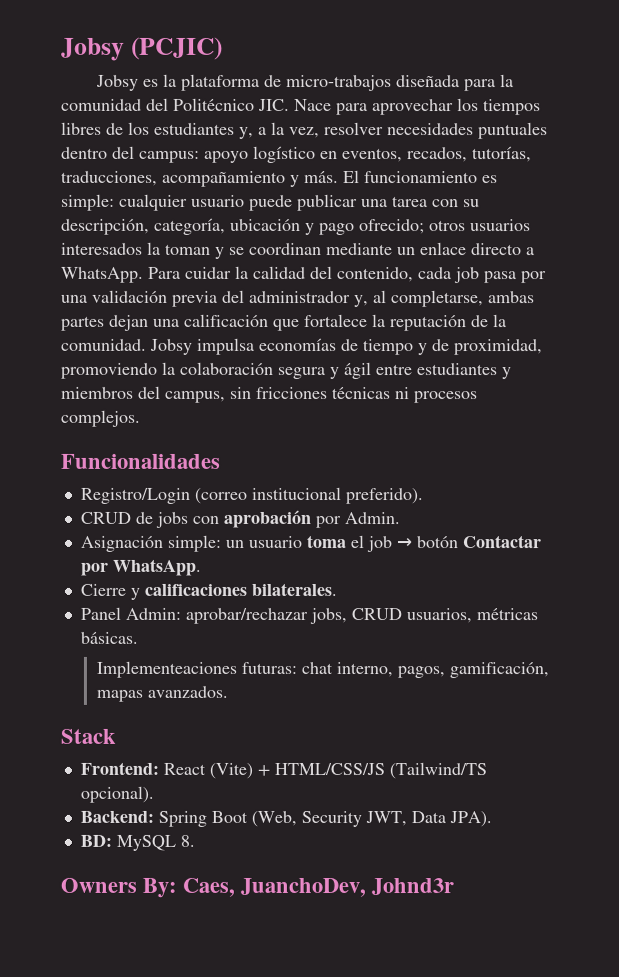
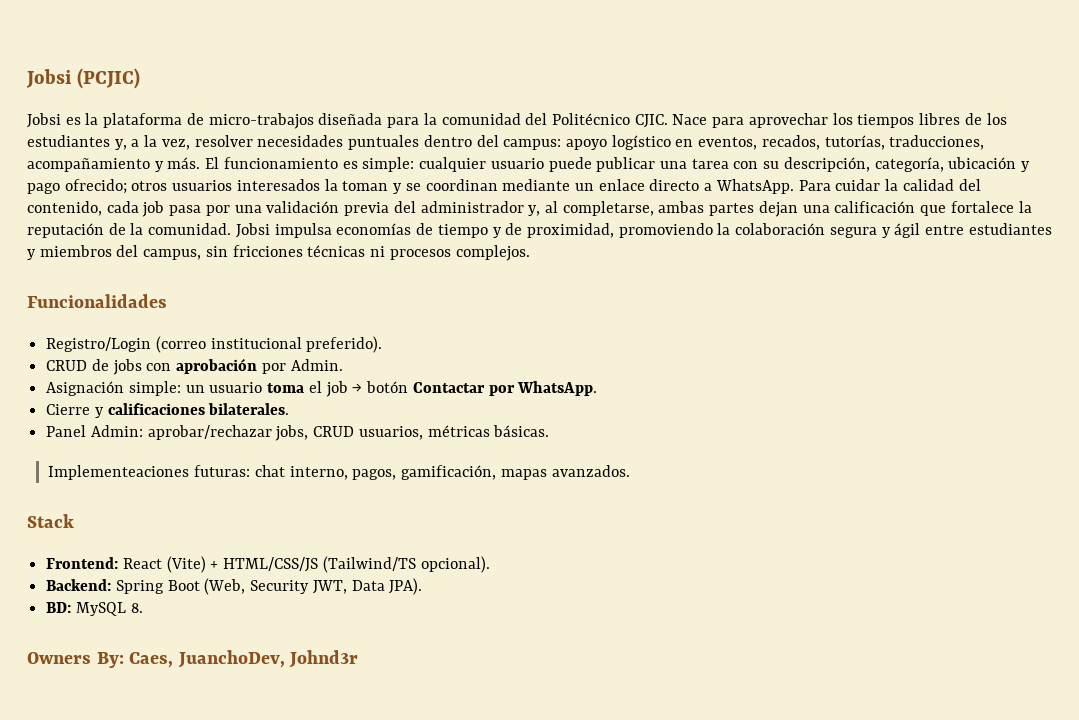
[61,37,125,61] Jobsy -> [26,69,71,88] Jobsi
[96,74,140,91] Jobsy -> [27,113,61,128] Jobsi
[258,98,290,111] JIC. -> [634,114,668,128] CJIC.
[150,338,193,355] Jobsy -> [235,223,270,238] Jobsi

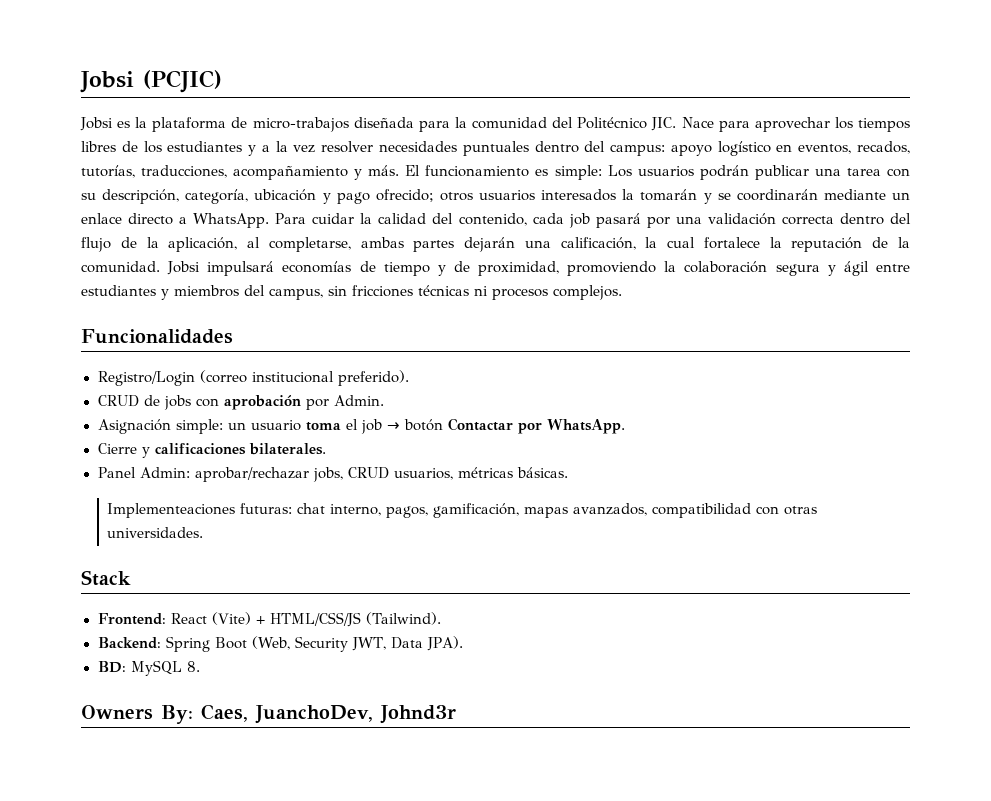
[634,114,668,128] CJIC. -> [651,117,677,131] JIC.
[114,139,127,150] y, -> [248,145,257,156] y
[161,139,190,150] vez, -> [293,145,316,153] vez
[419,157,592,172] cualquier usuario puede -> [607,165,749,180] Los usuarios podrán
[342,181,389,191] toman -> [640,189,698,201] tomarán
[425,179,498,191] coordinan -> [736,189,818,201] coordinarán
[169,205,202,216] pasa -> [595,213,641,228] pasará
[344,201,947,217] previa del administrador y, al completarse, ambas partes dejan una calificación que -> [781,213,911,225] [81,237,696,252] correcta dentro del flujo de la aplicación, al completarse, ambas partes dejarán una calificación, la cual
[274,223,332,238] impulsa -> [207,261,275,276] impulsará
[551,465,630,477] avanzados. -> [573,503,818,518] [107,527,204,538] avanzados, compatibilidad con otras universidades.
[322,556,490,573] (Tailwind/TS opcional). -> [365,612,442,625] (Tailwind).

